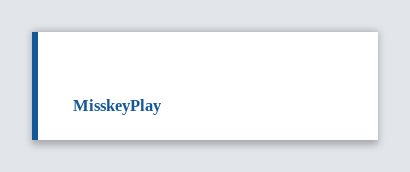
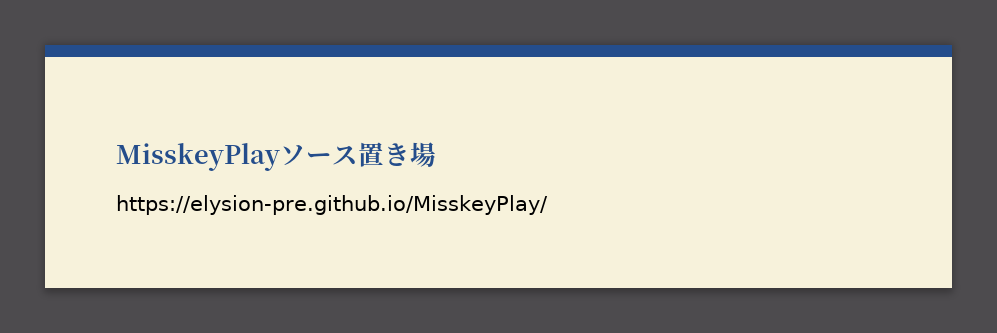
(162, 107) none -> [280,142,436,167] [116,195,548,215] ソース置き場 // https://elysion-pre.github.io/MisskeyPlay/

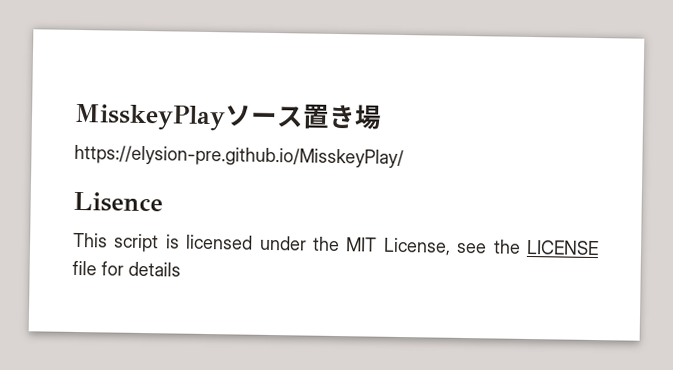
(548, 205) none -> [73,191,163,213] [73,232,599,256] [72,260,181,277] // Lisence // This script is licensed under the MIT License, see the LICENSE file for details

